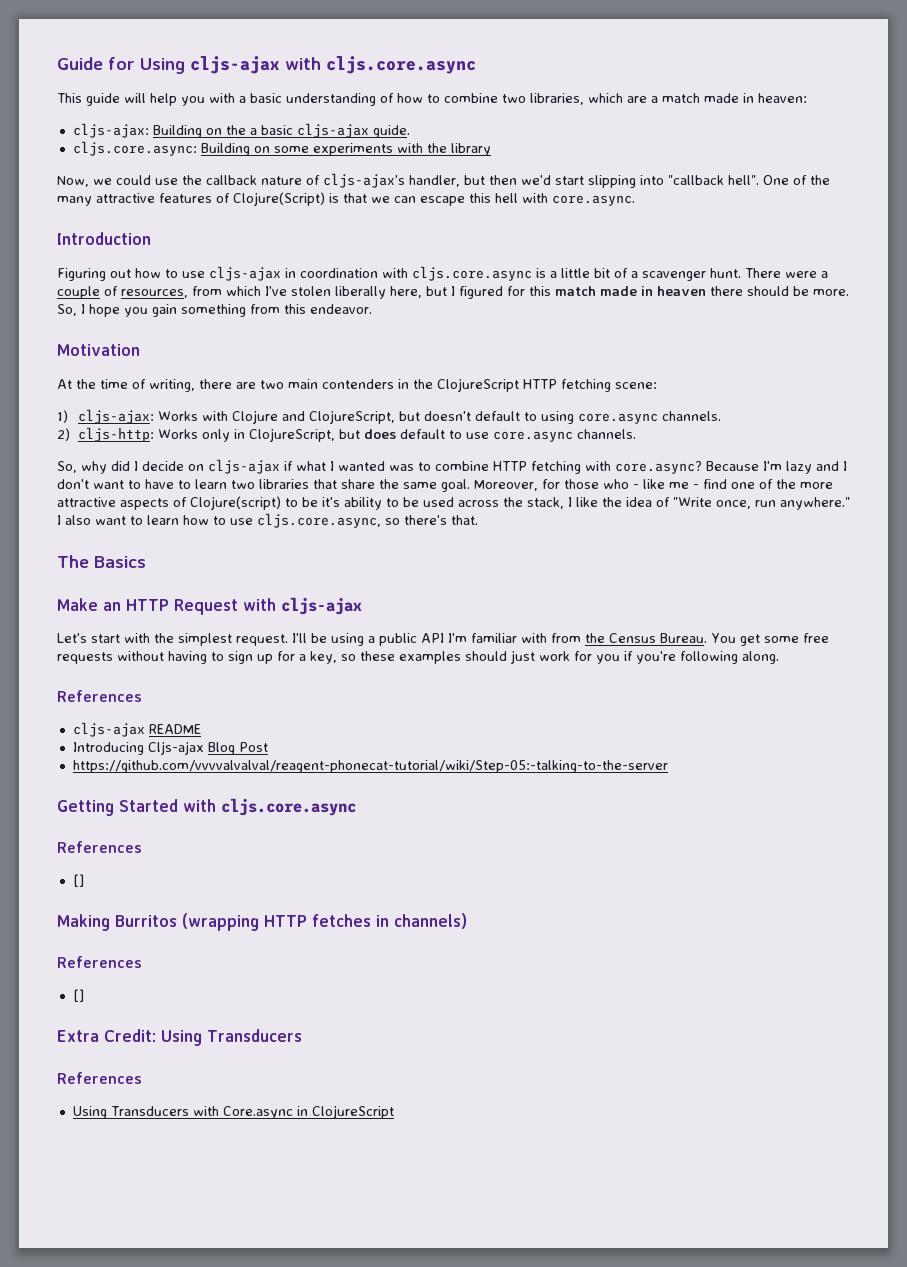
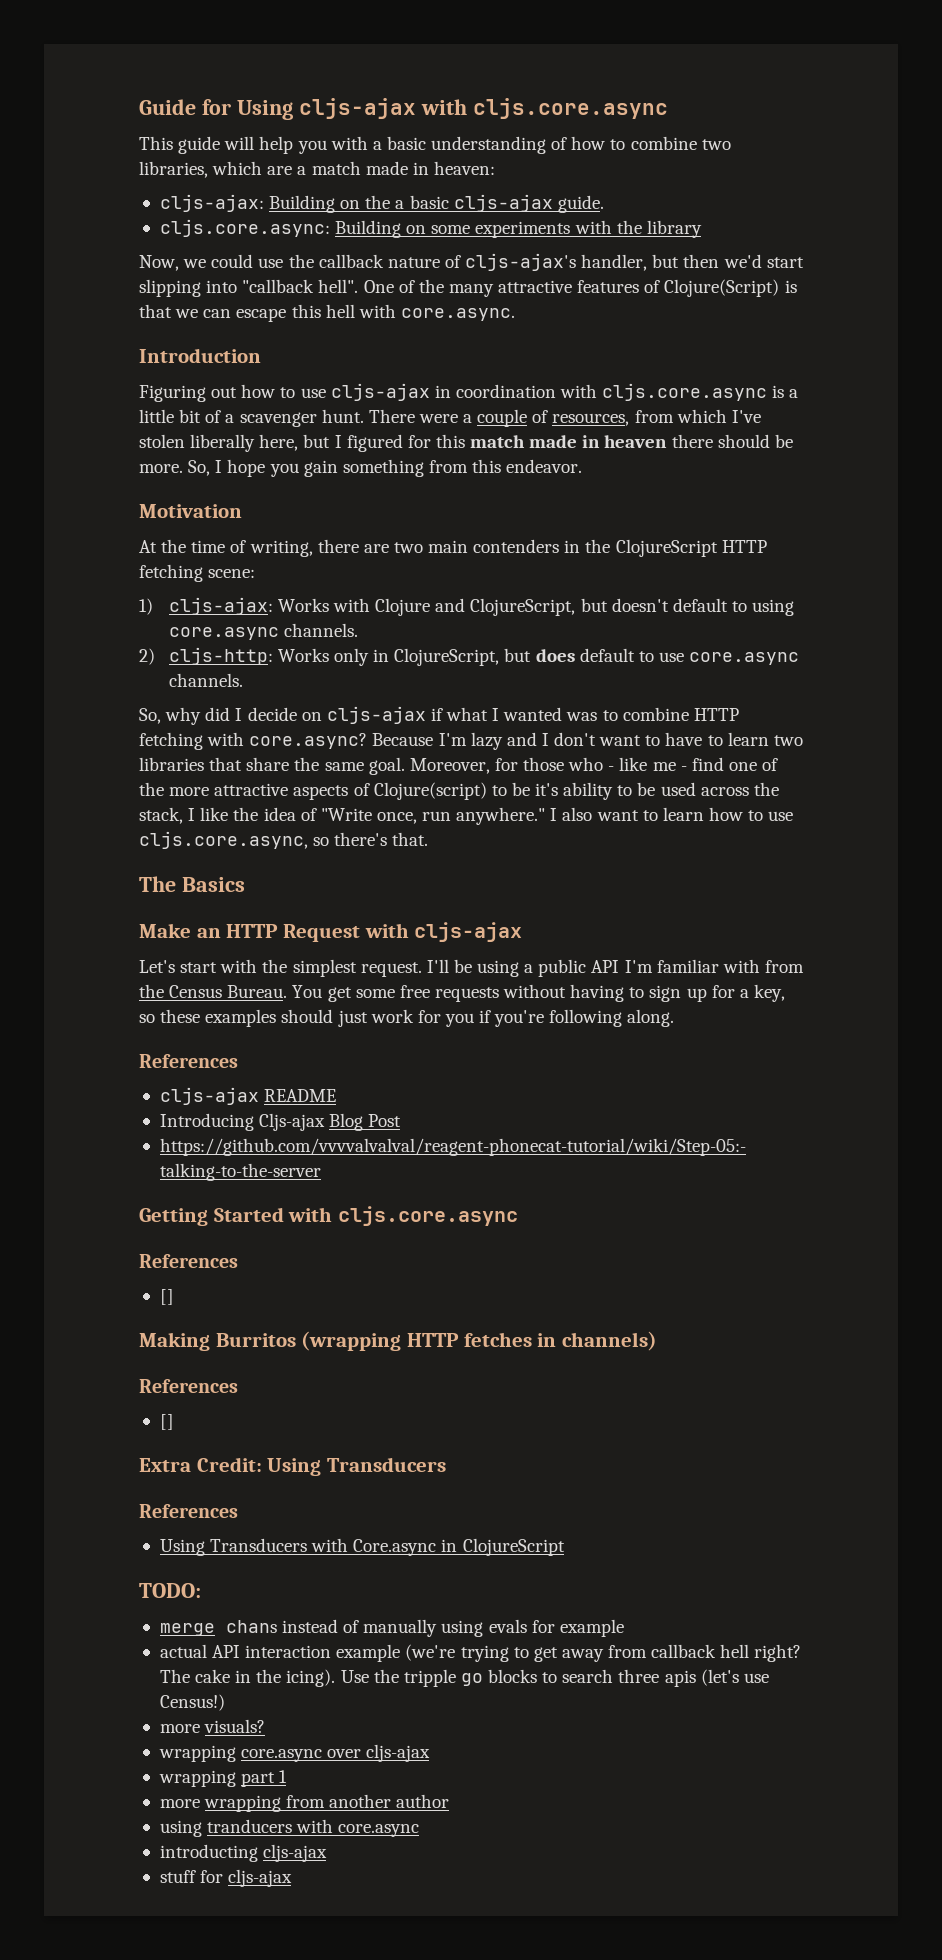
(394, 1112) none -> [139,1583,201,1598] [159,1619,624,1637] [159,1644,802,1662] [159,1669,769,1687] [159,1694,225,1711] [159,1719,266,1733] [158,1744,431,1762] [158,1770,288,1787] [159,1794,450,1812] [159,1819,420,1837] [159,1844,328,1862] [159,1869,293,1887] // TODO: // merge chans instead of manually using evals for example // actual API interaction example (we're trying to get away from callback hell right? The cake in the icing). Use the tripple go blocks to search three apis (let's use Census!) // more visuals? // wrapping core.async over cljs-ajax // wrapping part 1 // more wrapping from another author // using tranducers with core.async // introducting cljs-ajax // stuff for cljs-ajax

